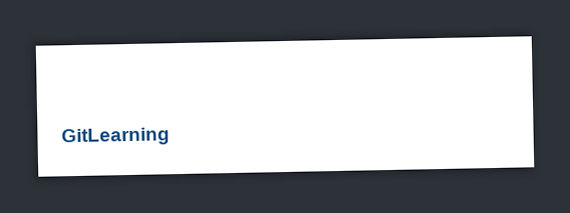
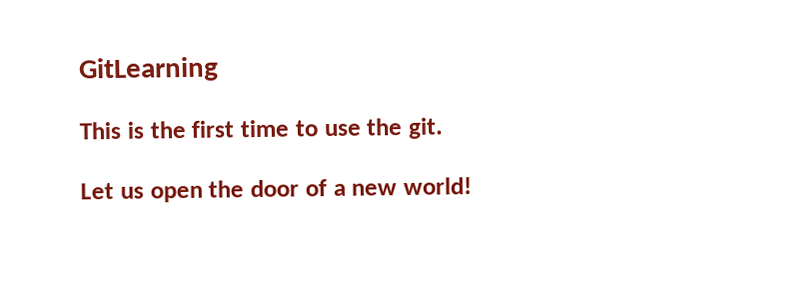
(170, 137) none -> [79,117,443,140] [80,177,472,203] // This is the first time to use the git. // Let us open the door of a new world!

